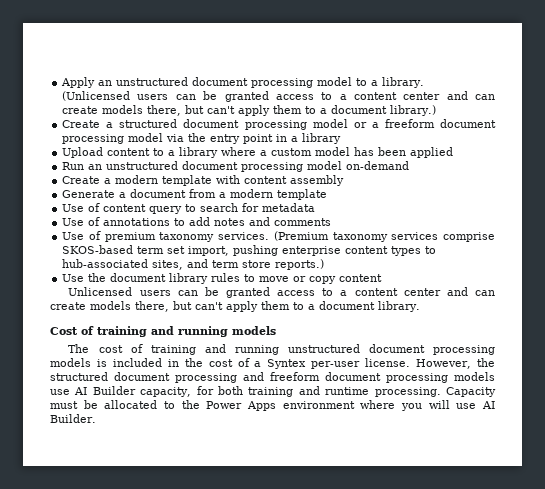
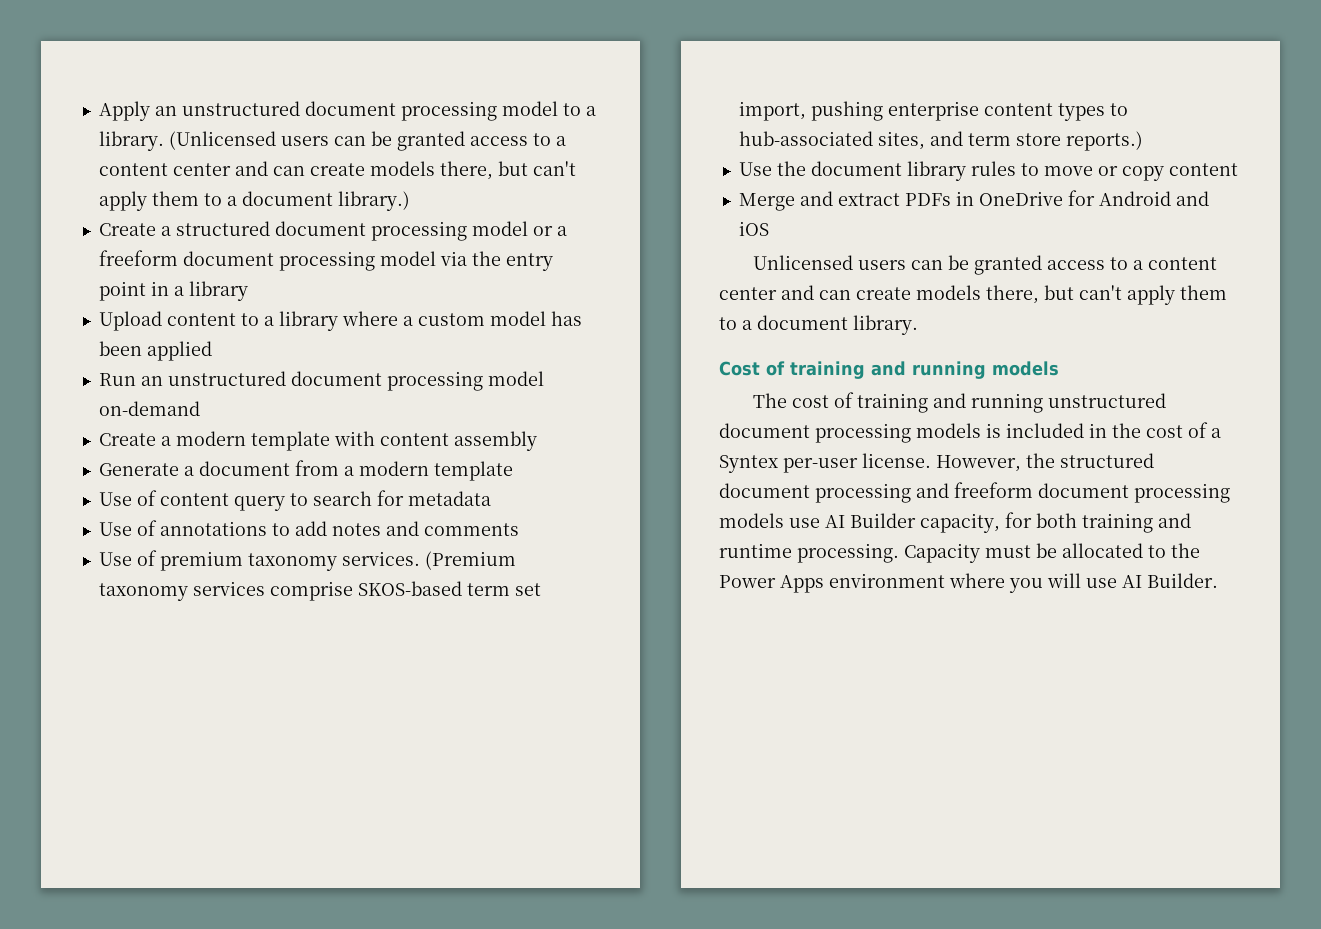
(383, 278) none -> [738,190,1209,211] [738,221,769,236] // Merge and extract PDFs in OneDrive for Android and iOS

